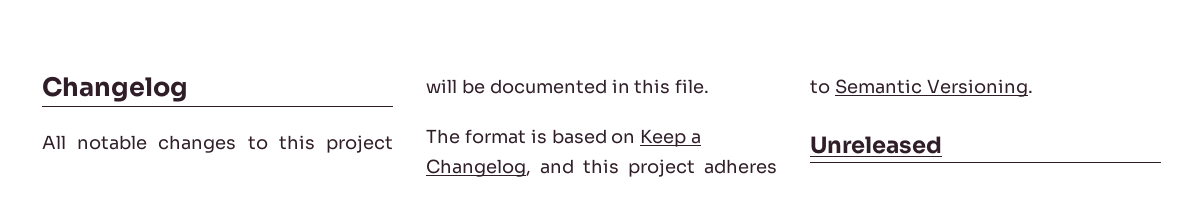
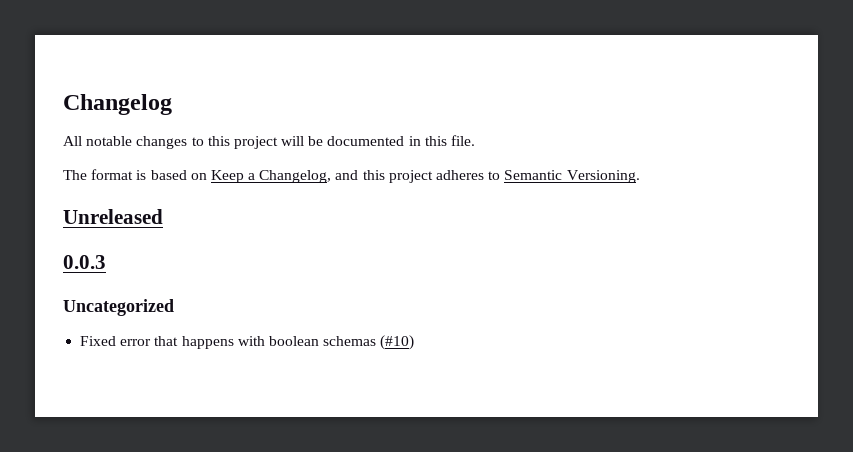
(942, 145) none -> [63,255,106,269] [63,299,174,316] [80,335,415,350] // 0.0.3 // Uncategorized // Fixed error that happens with boolean schemas (#10)

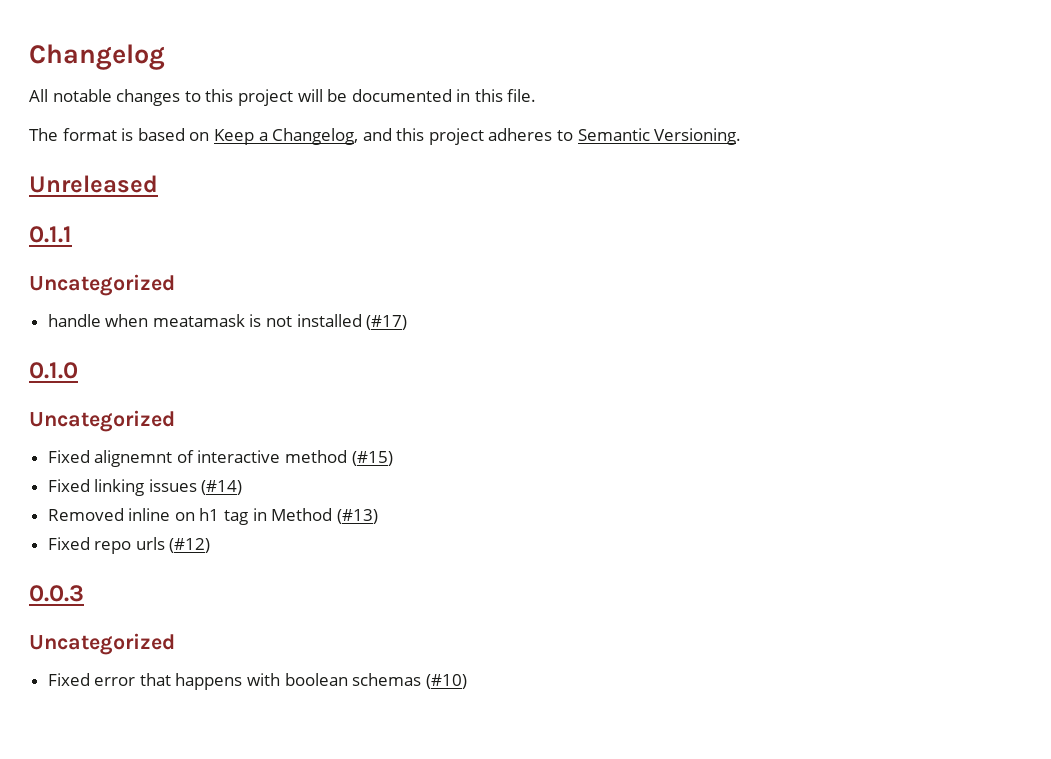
(163, 216) none -> [29,226,72,243] [29,274,175,296] [47,314,408,330] [29,362,78,379] [29,410,175,432] [47,450,393,467] [47,479,243,496] [47,508,378,525] [47,537,211,554] // 0.1.1 // Uncategorized // handle when meatamask is not installed (#17) // 0.1.0 // Uncategorized // Fixed alignemnt of interactive method (#15) // Fixed linking issues (#14) // Removed inline on h1 tag in Method (#13) // Fixed repo urls (#12)

